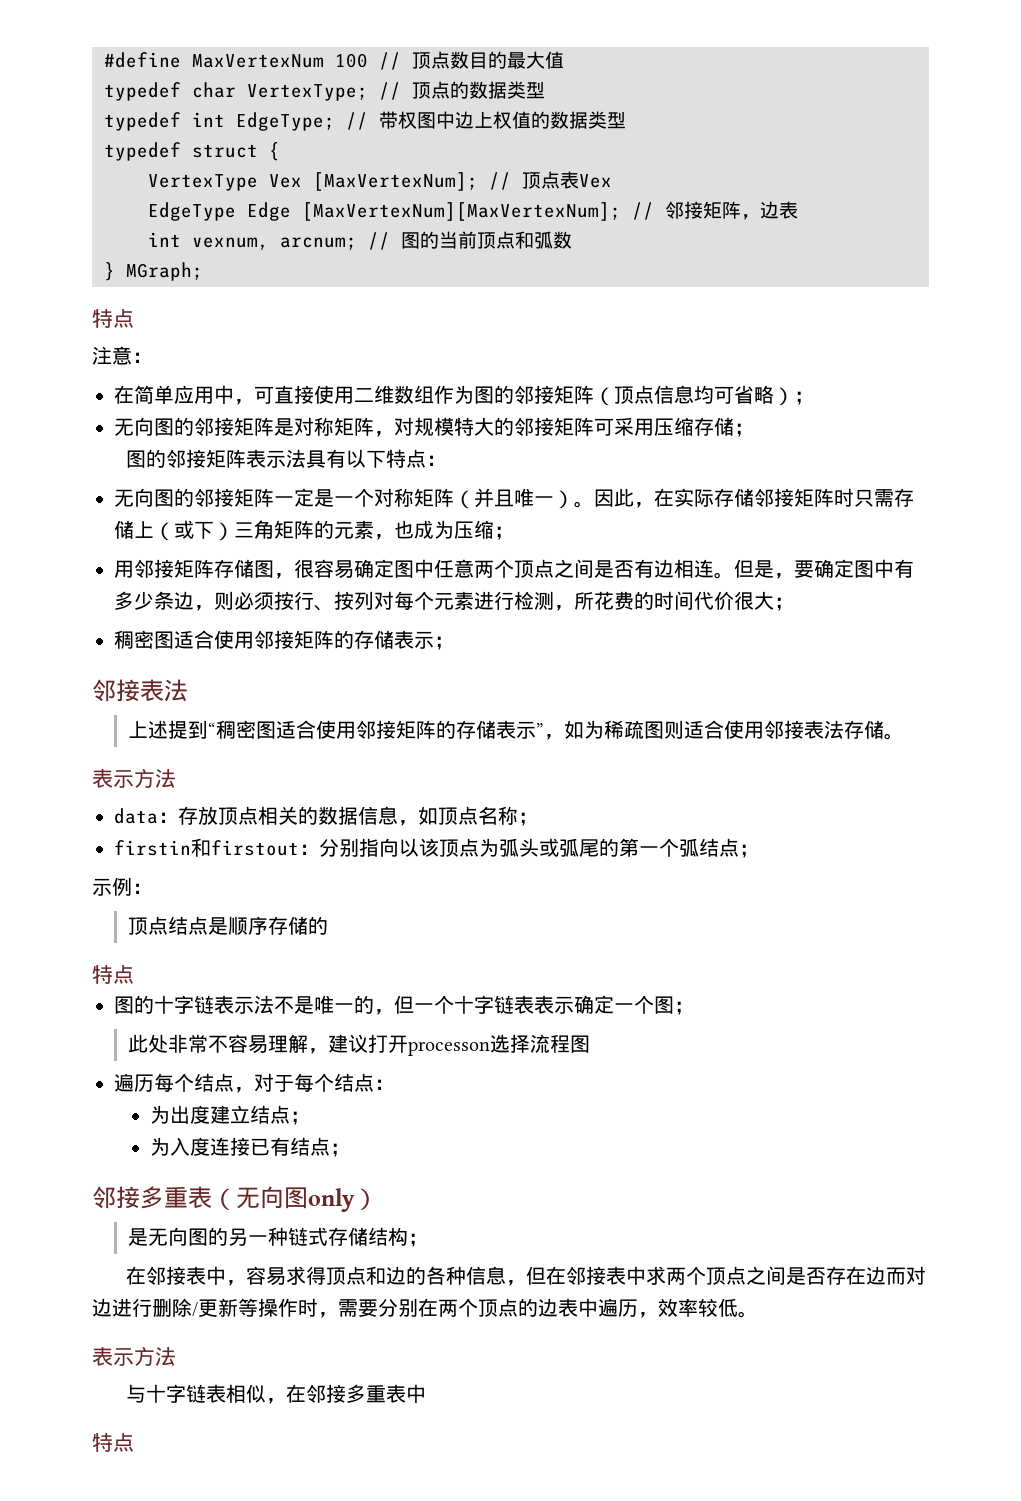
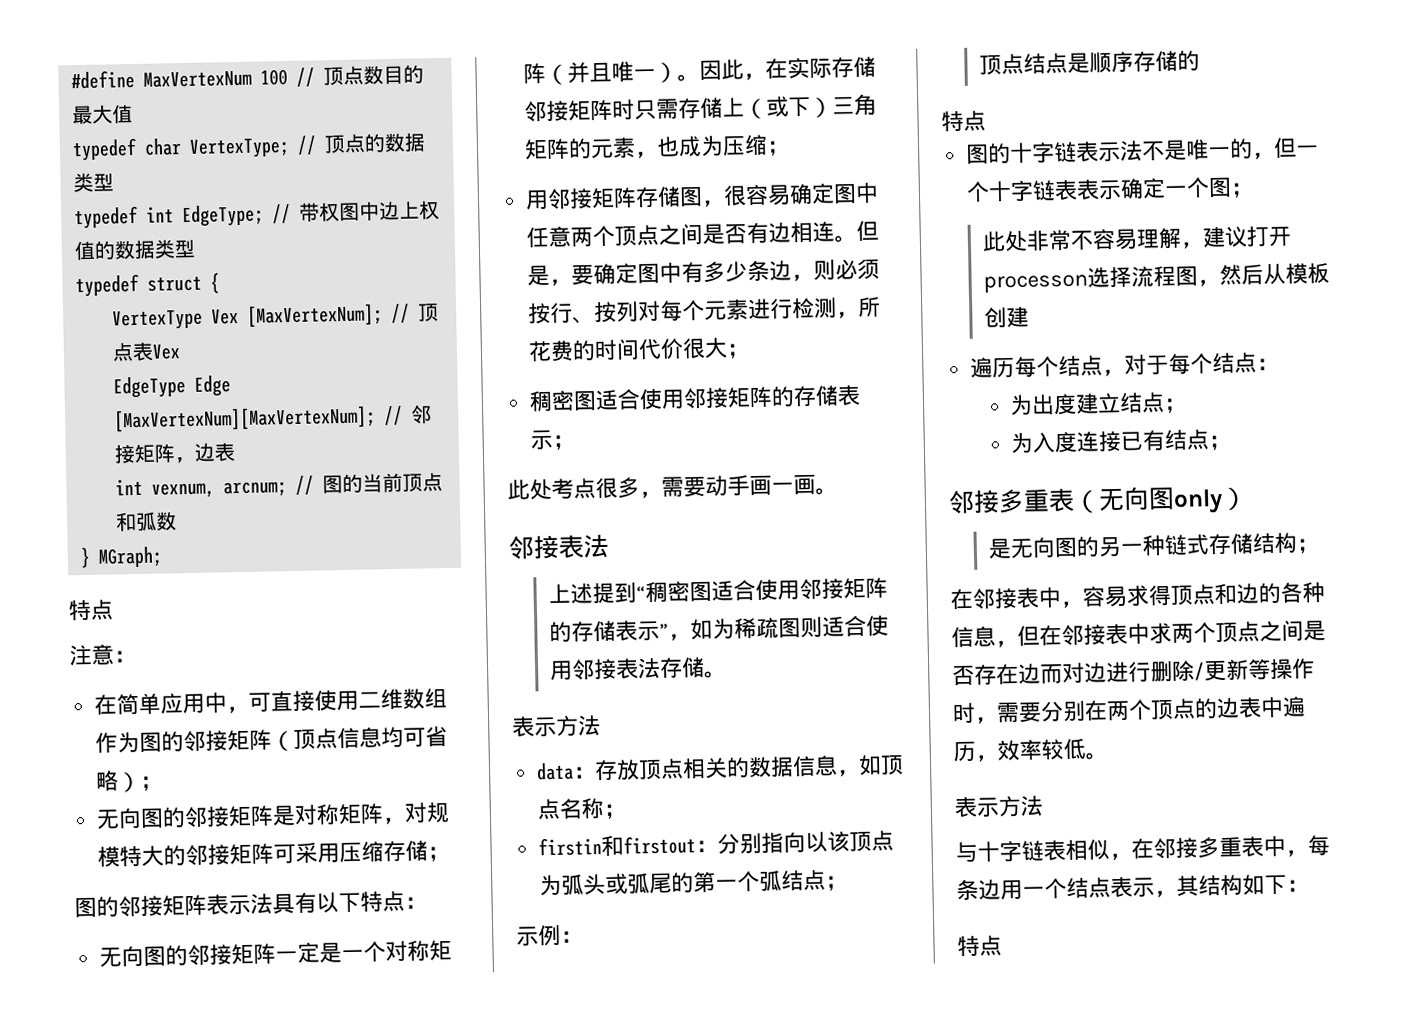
(454, 643) none -> [507,473,838,500] // 此处考点很多，需要动手画一画。
(591, 1044) none -> [1197,262,1331,287] [984,306,1030,328] ，然后从模板创建
(427, 1393) none -> [1285,834,1330,857] [956,874,1309,901] ，每条边用一个结点表示，其结构如下：

